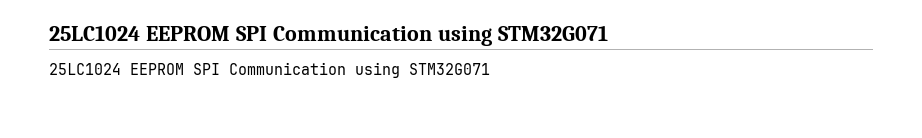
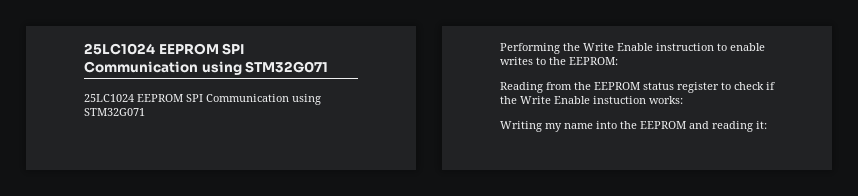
(490, 69) none -> [500,43,765,54] [500,57,618,65] [500,82,775,93] [500,96,683,104] [500,121,767,132] // Performing the Write Enable instruction to enable writes to the EEPROM: // Reading from the EEPROM status register to check if the Write Enable instuction works: // Writing my name into the EEPROM and reading it:

